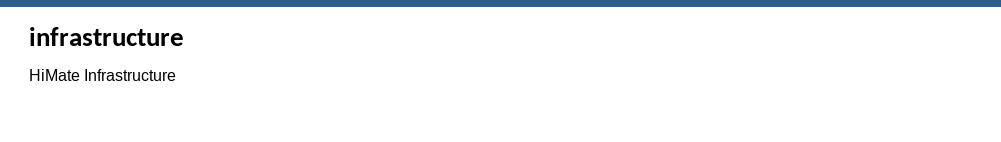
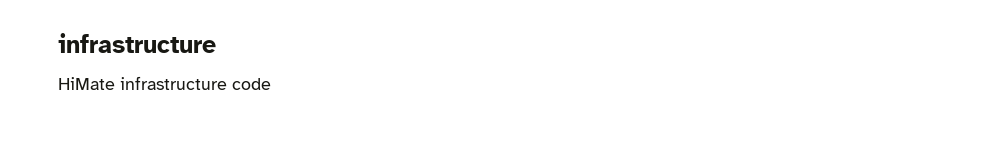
[84,69,177,81] Infrastructure -> [120,76,271,90] infrastructure code

